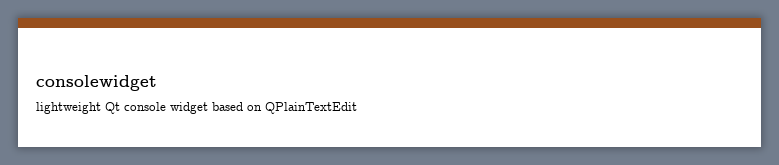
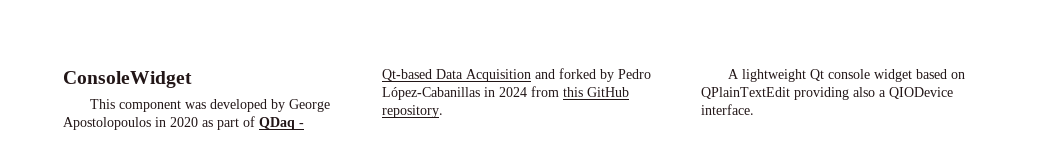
[36,75,157,91] consolewidget // -> [63,71,192,88] [89,99,330,112] [63,116,304,130] [382,68,651,82] [382,86,629,100] [382,105,443,118] [727,69,739,79] ConsoleWidget // This component was developed by George Apostolopoulos in 2020 as part of QDaq - Qt-based Data Acquisition and forked by Pedro López-Cabanillas in 2024 from this GitHub repository. // A
(357, 108) none -> [794,87,953,100] [701,104,754,115] providing also a QIODevice interface.

